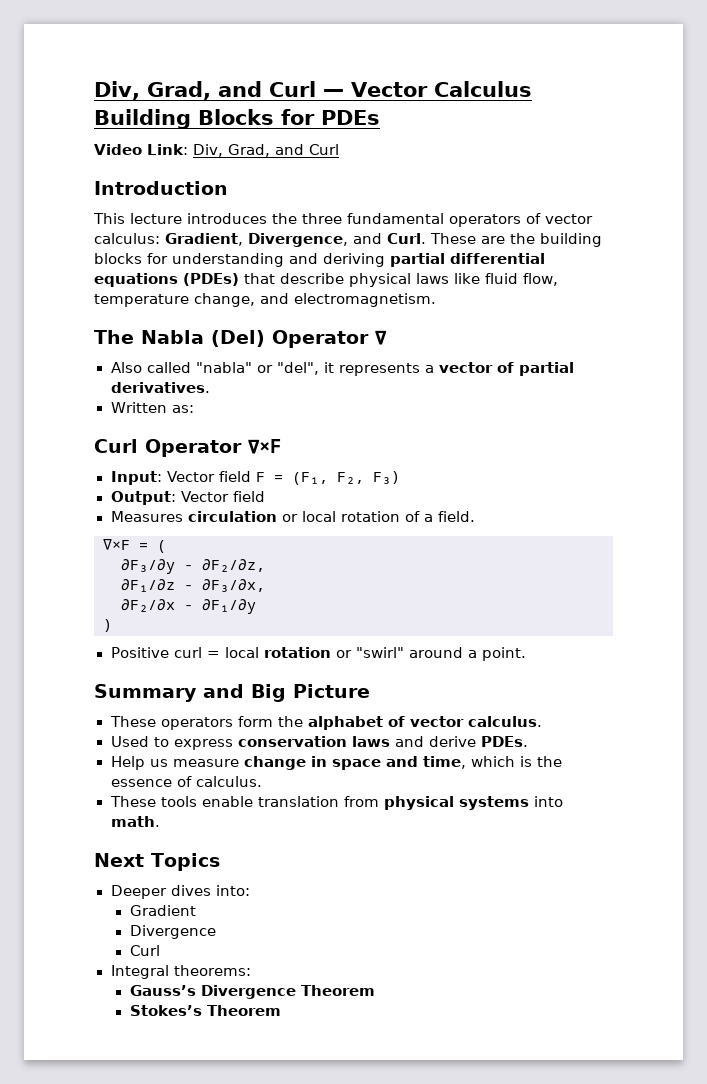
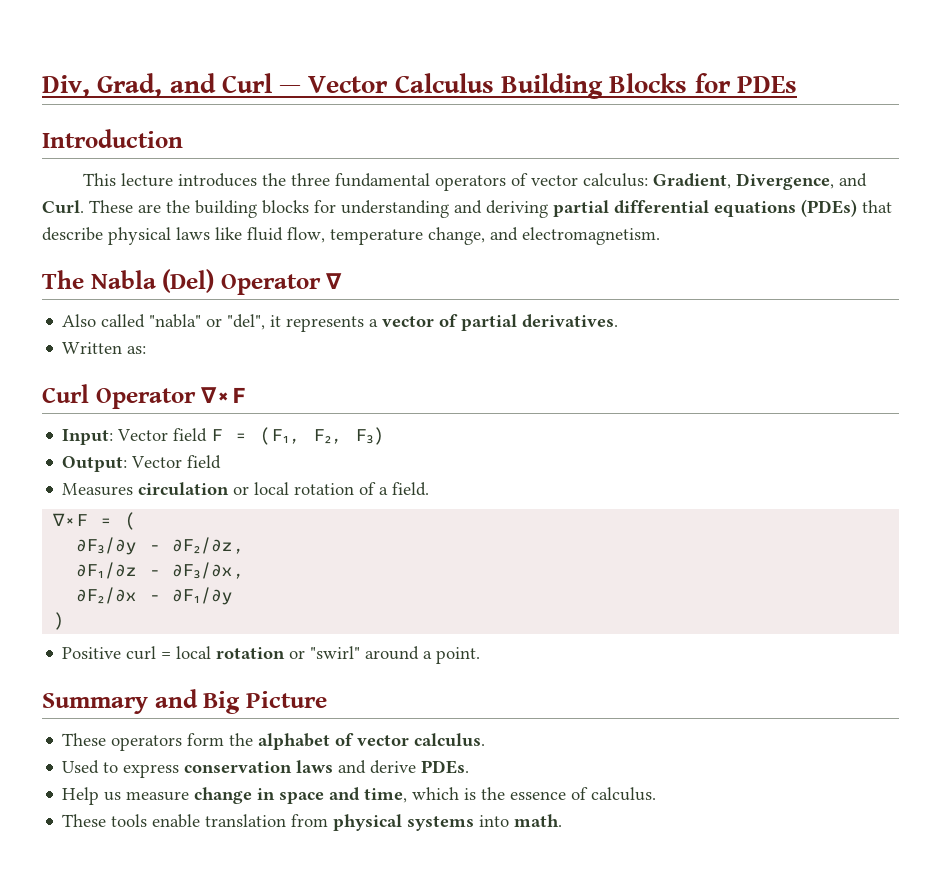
[94,144,339,157] // Video Link: Div, Grad, and Curl -> (797, 84) none
[94,853,220,871] [110,885,250,899] [129,905,196,916] [129,925,216,939] [129,945,160,956] [110,965,251,979] [129,985,375,999] [129,1005,281,1016] // Next Topics // Deeper dives into: // Gradient // Divergence // Curl // Integral theorems: // Gauss’s Divergence Theorem // Stokes’s Theorem -> (563, 820) none

